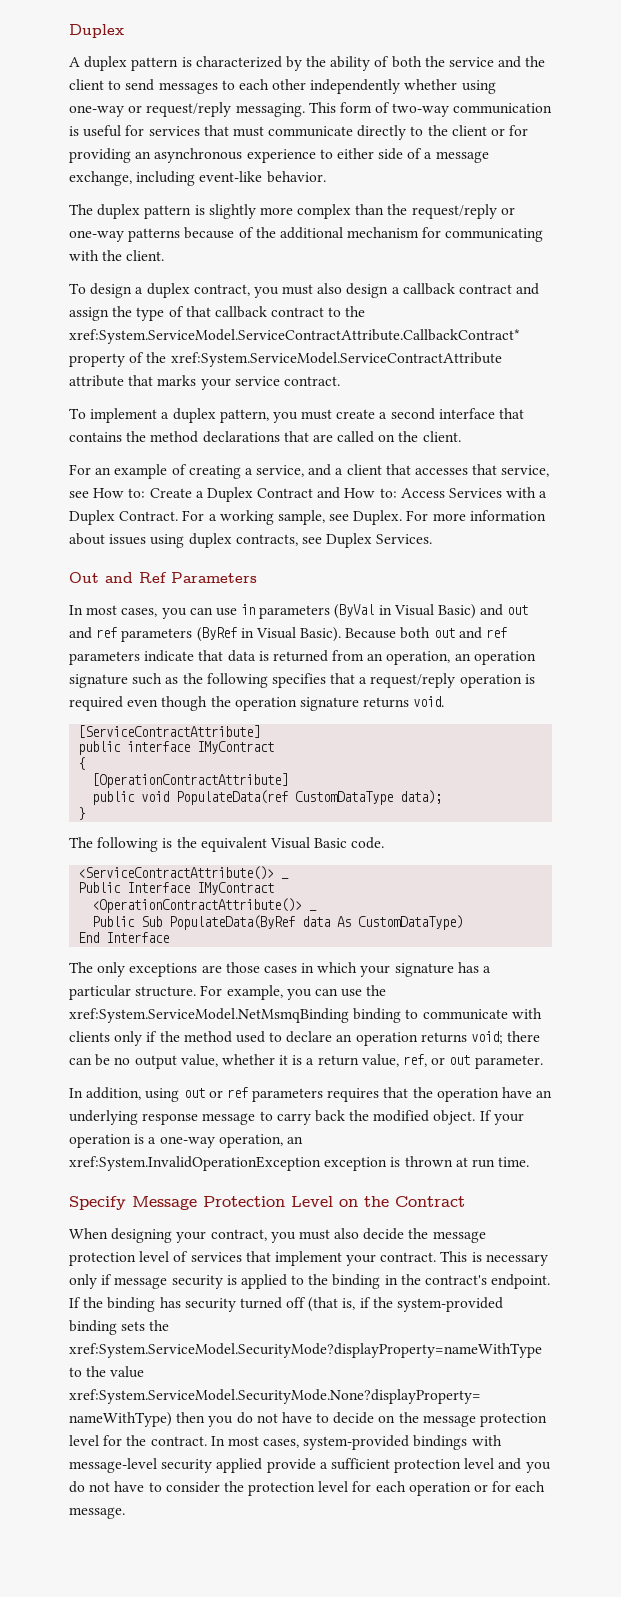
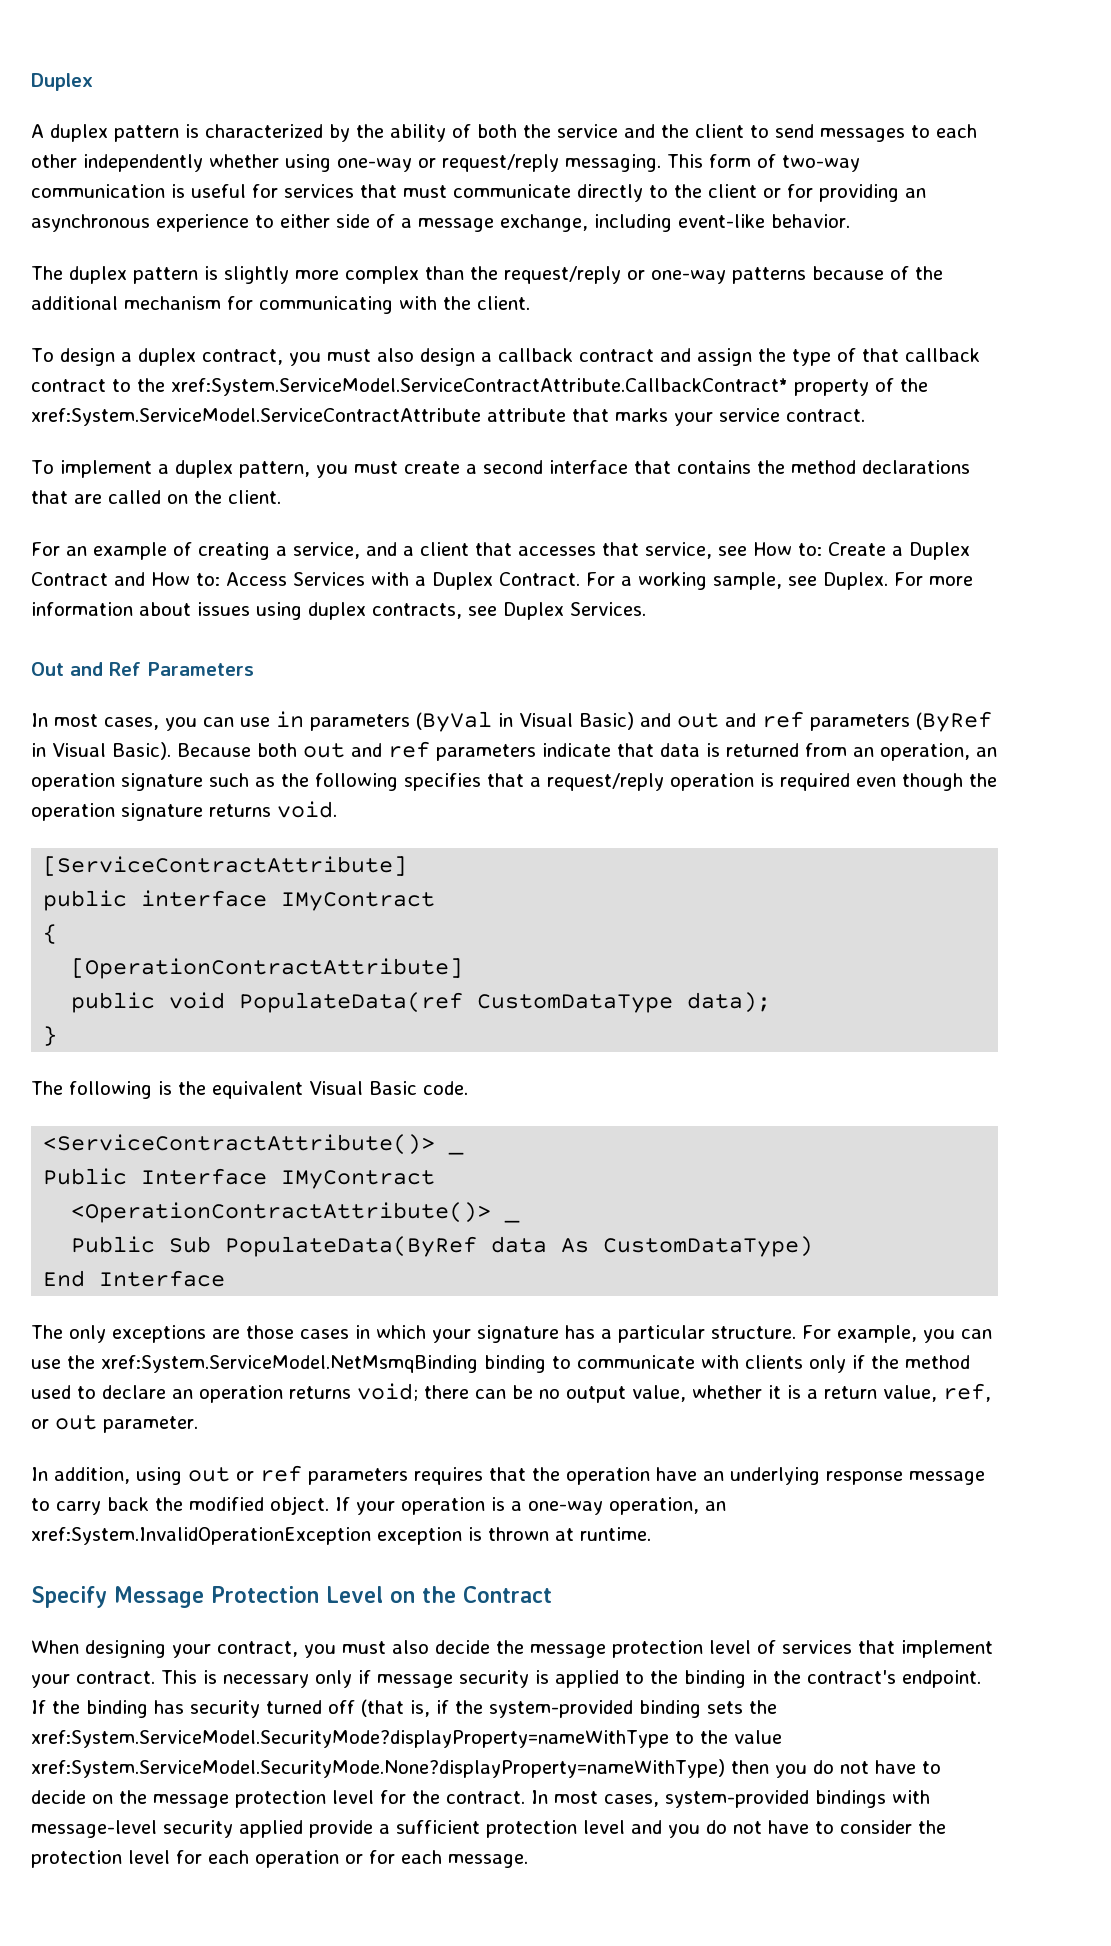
[471,1157,530,1168] run time. -> [580,1527,651,1541] runtime.

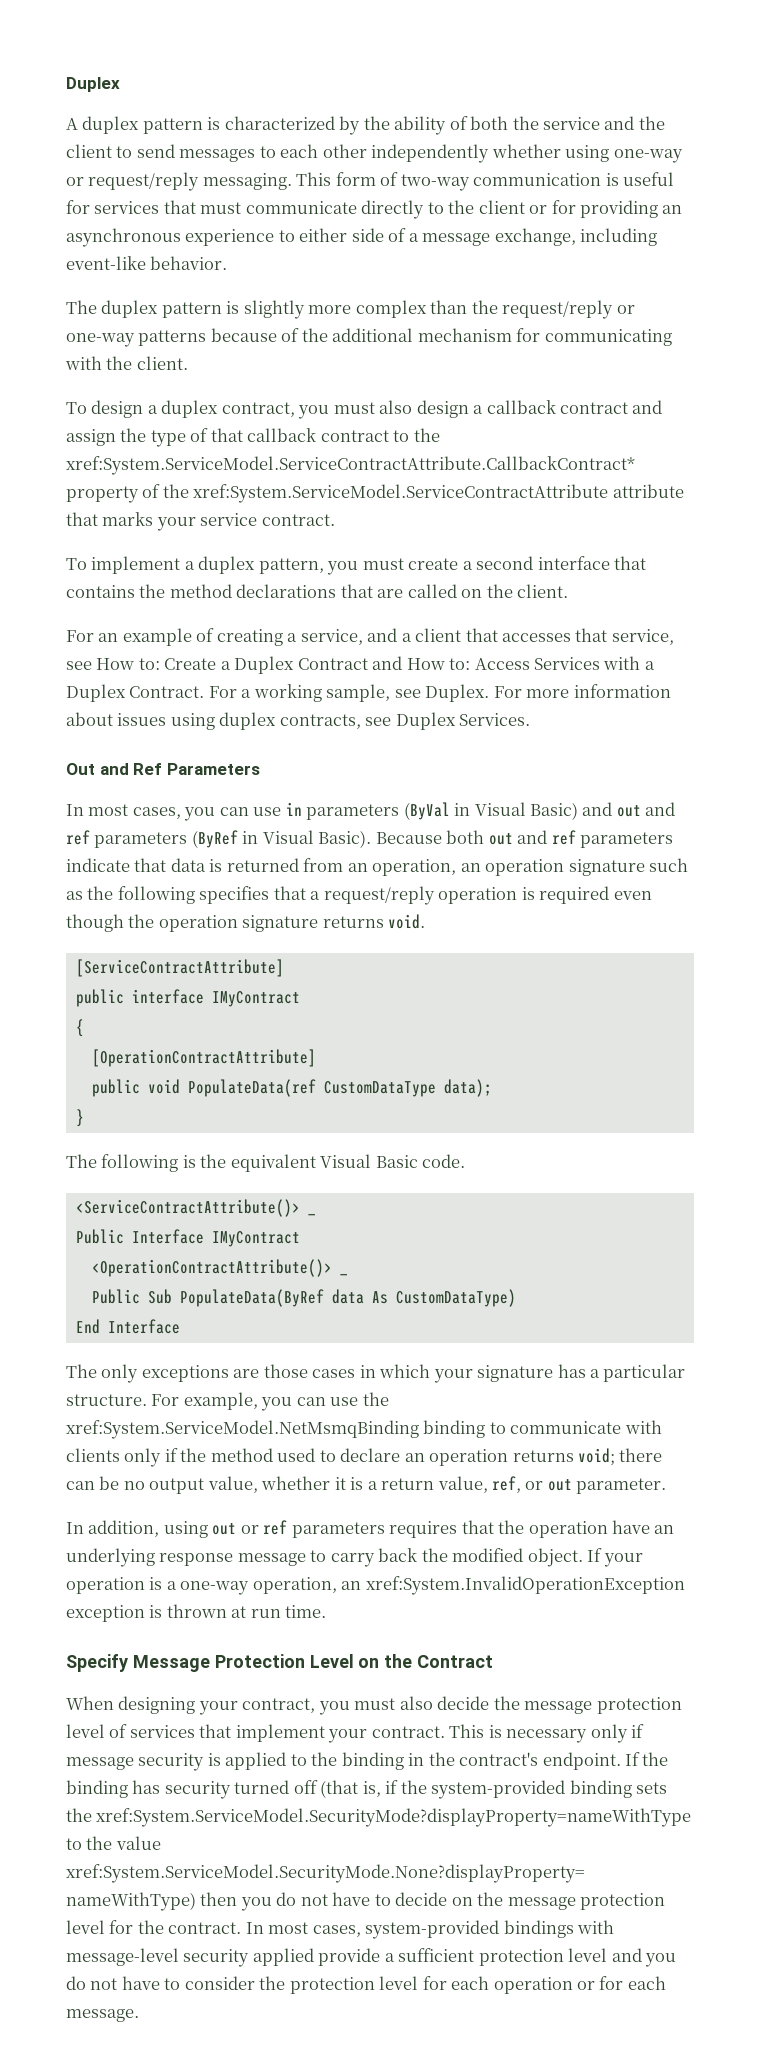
[580,1527,651,1541] runtime. -> [250,1605,327,1618] run time.

